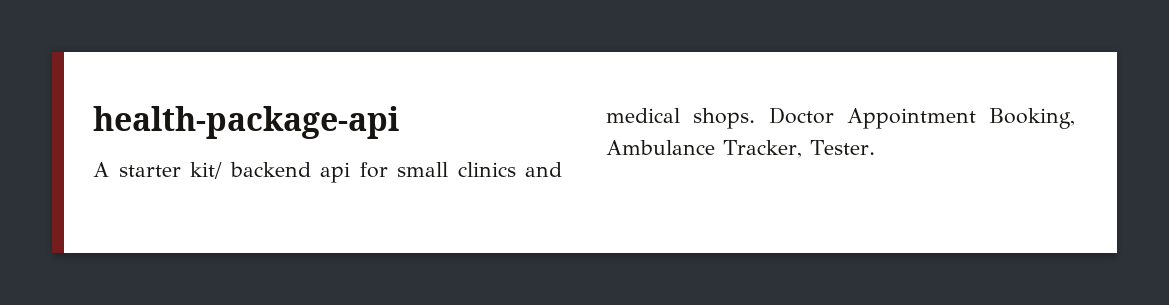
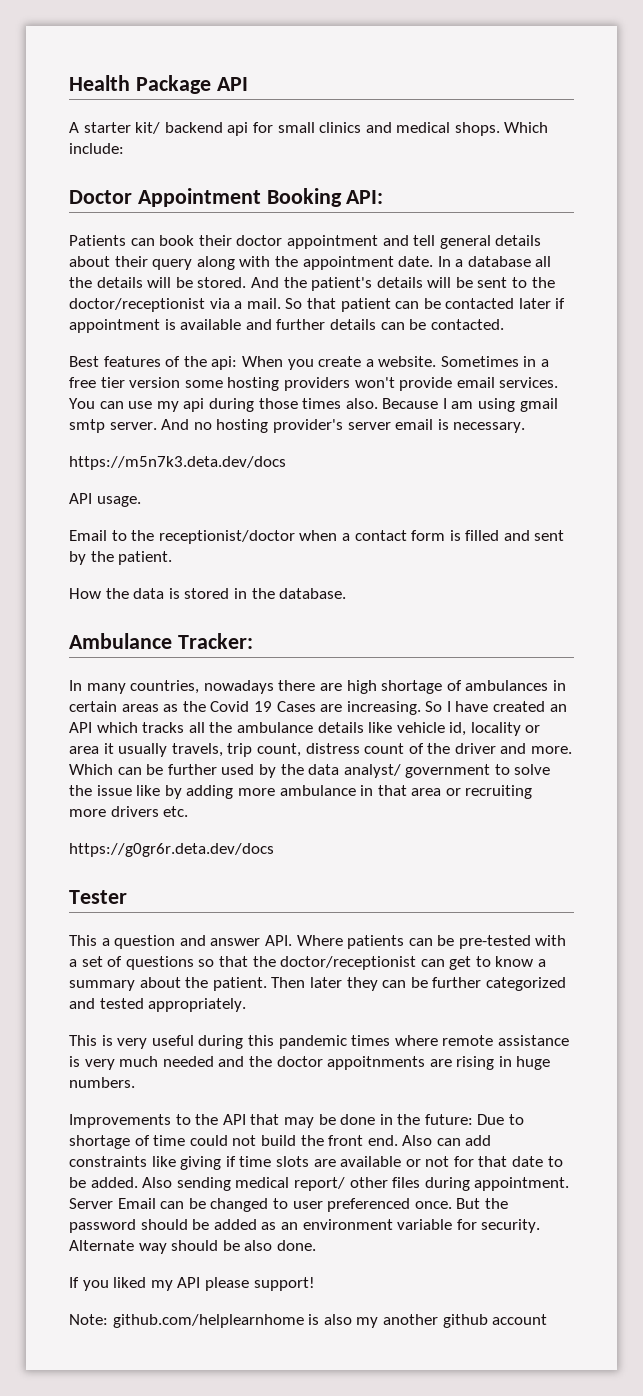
[93,106,399,139] health-package-api -> [69,75,248,94] Health Package API
[768,107,1075,129] [606,140,875,158] Doctor Appointment Booking, Ambulance Tracker, Tester. -> [504,122,549,133] [69,143,124,154] [69,188,384,207] [69,235,542,249] [69,256,552,270] [69,277,555,291] [69,298,566,312] [69,319,504,333] [69,356,550,370] [69,377,559,391] [69,398,558,412] [69,419,526,433] [69,456,286,470] [69,493,141,507] [69,530,565,544] [69,551,173,565] [69,588,347,599] [69,633,253,649] [69,680,566,694] [69,701,567,715] [69,722,541,736] [69,743,573,757] [69,764,551,778] [69,785,533,799] [69,806,189,817] [69,843,274,857] [69,890,127,904] [69,935,567,949] [69,956,547,970] [69,977,566,991] [69,998,247,1012] [69,1035,569,1049] [69,1056,551,1070] [69,1077,135,1088] [69,1114,525,1128] [69,1135,492,1149] [69,1156,563,1170] [69,1177,570,1191] [69,1198,508,1212] [69,1219,541,1233] [69,1240,316,1254] [69,1277,315,1291] [69,1314,548,1328] Which include: // Doctor Appointment Booking API: // Patients can book their doctor appointment and tell general details about their query along with the appointment date. In a database all the details will be stored. And the patient's details will be sent to the doctor/receptionist via a mail. So that patient can be contacted later if appointment is available and further details can be contacted. // Best features of the api: When you create a website. Sometimes in a free tier version some hosting providers won't provide email services. You can use my api during those times also. Because I am using gmail smtp server. And no hosting provider's server email is necessary. // https://m5n7k3.deta.dev/docs // API usage. // Email to the receptionist/doctor when a contact form is filled and sent by the patient. // How the data is stored in the database. // Ambulance Tracker: // In many countries, nowadays there are high shortage of ambulances in certain areas as the Covid 19 Cases are increasing. So I have created an API which tracks all the ambulance details like vehicle id, locality or area it usually travels, trip count, distress count of the driver and more. Which can be further used by the data analyst/ government to solve the issue like by adding more ambulance in that area or recruiting more drivers etc. // https://g0gr6r.deta.dev/docs // Tester // This a question and answer API. Where patients can be pre-tested with a set of questions so that the doctor/receptionist can get to know a summary about the patient. Then later they can be further categorized and tested appropriately. // This is very useful during this pandemic times where remote assistance is very much needed and the doctor appoitnments are rising in huge numbers. // Improvements to the API that may be done in the future: Due to shortage of time could not build the front end. Also can add constraints like giving if time slots are available or not for that date to be added. Also sending medical report/ other files during appointment. Server Email can be changed to user preferenced once. But the password should be added as an environment variable for security. Alternate way should be also done. // If you liked my API please support! // Note: github.com/helplearnhome is also my another github account

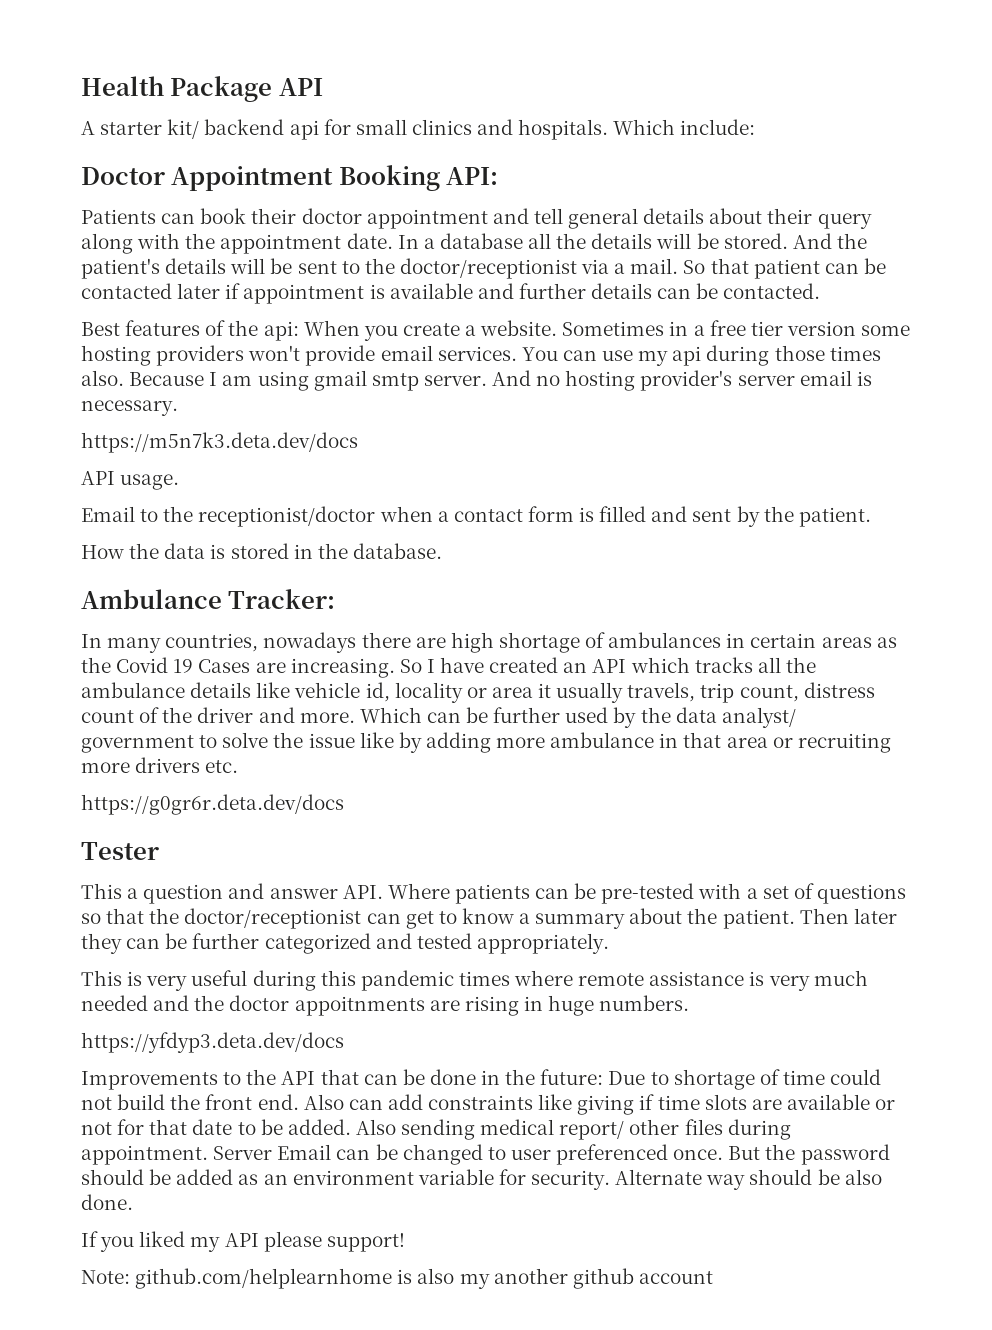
[396,122,500,136] medical shops. -> [518,119,609,140] hospitals.
(135, 1082) none -> [81,1032,344,1053] // https://yfdyp3.deta.dev/docs
[283,1117,314,1128] may -> [363,1074,398,1085] can

